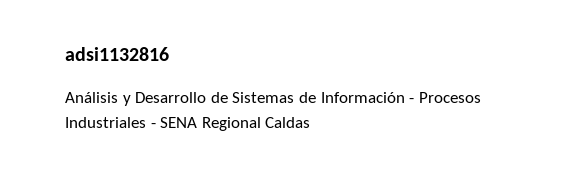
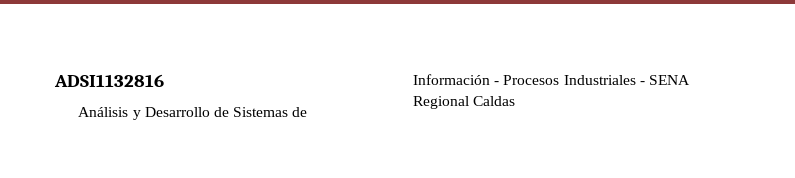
[65,47,169,61] adsi1132816 -> [54,74,164,87] ADSI1132816

